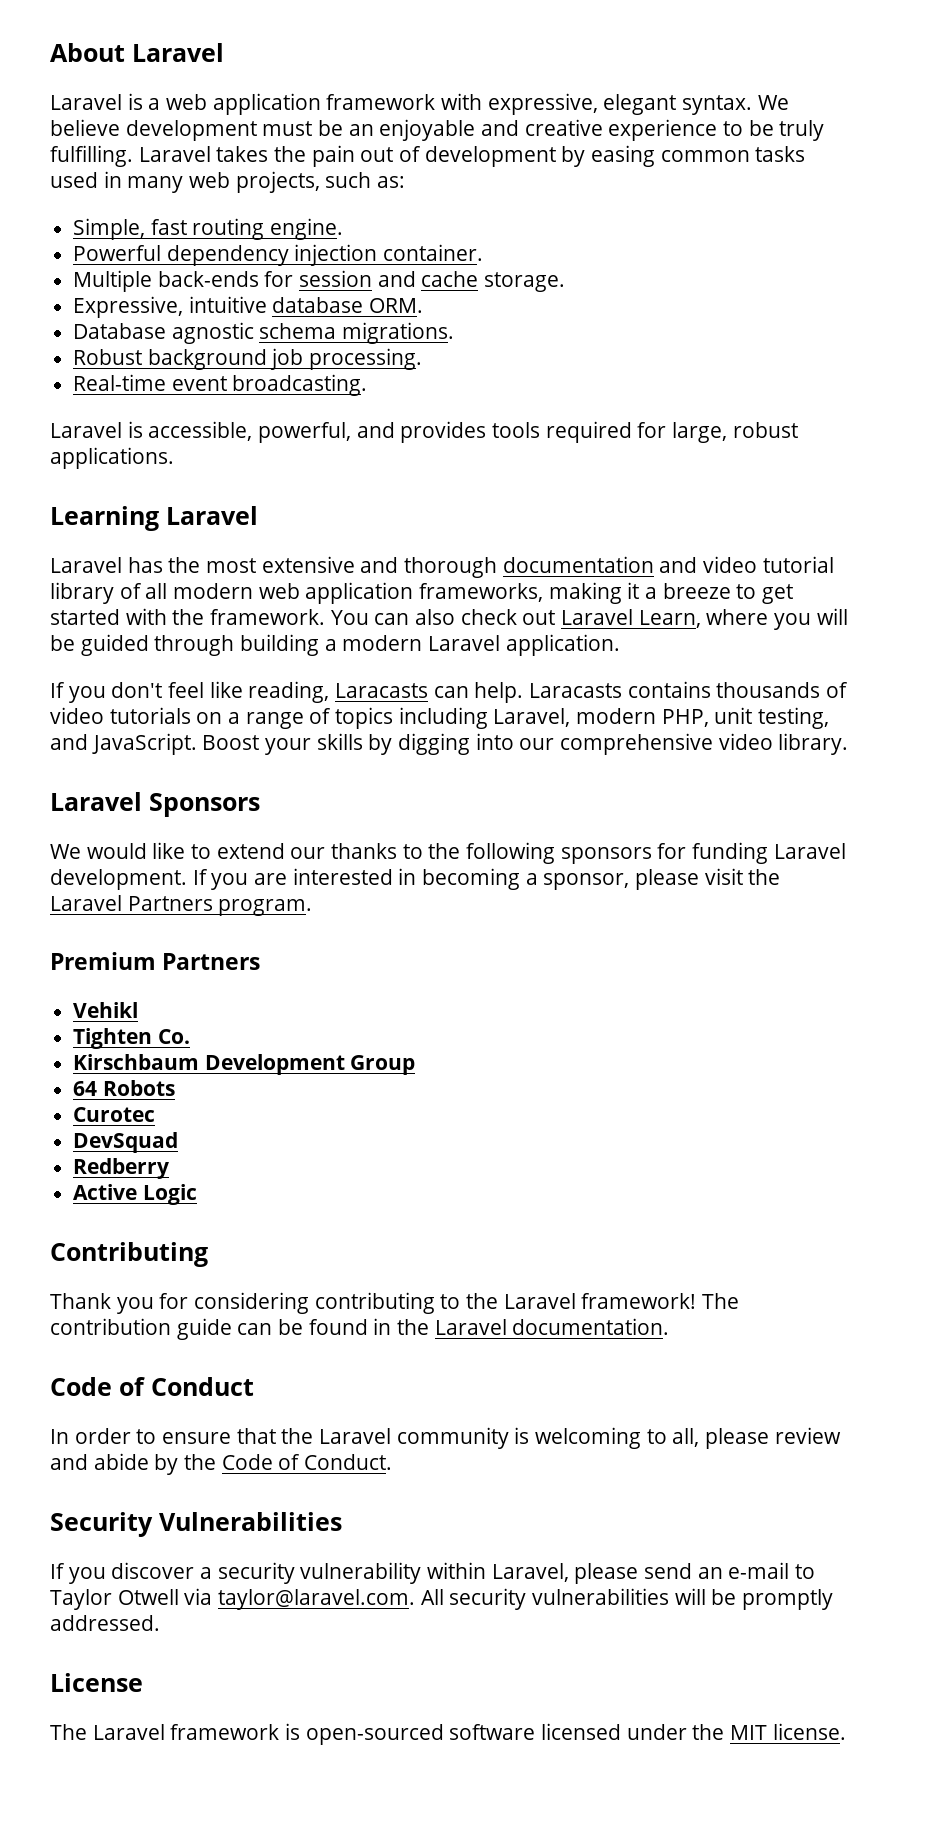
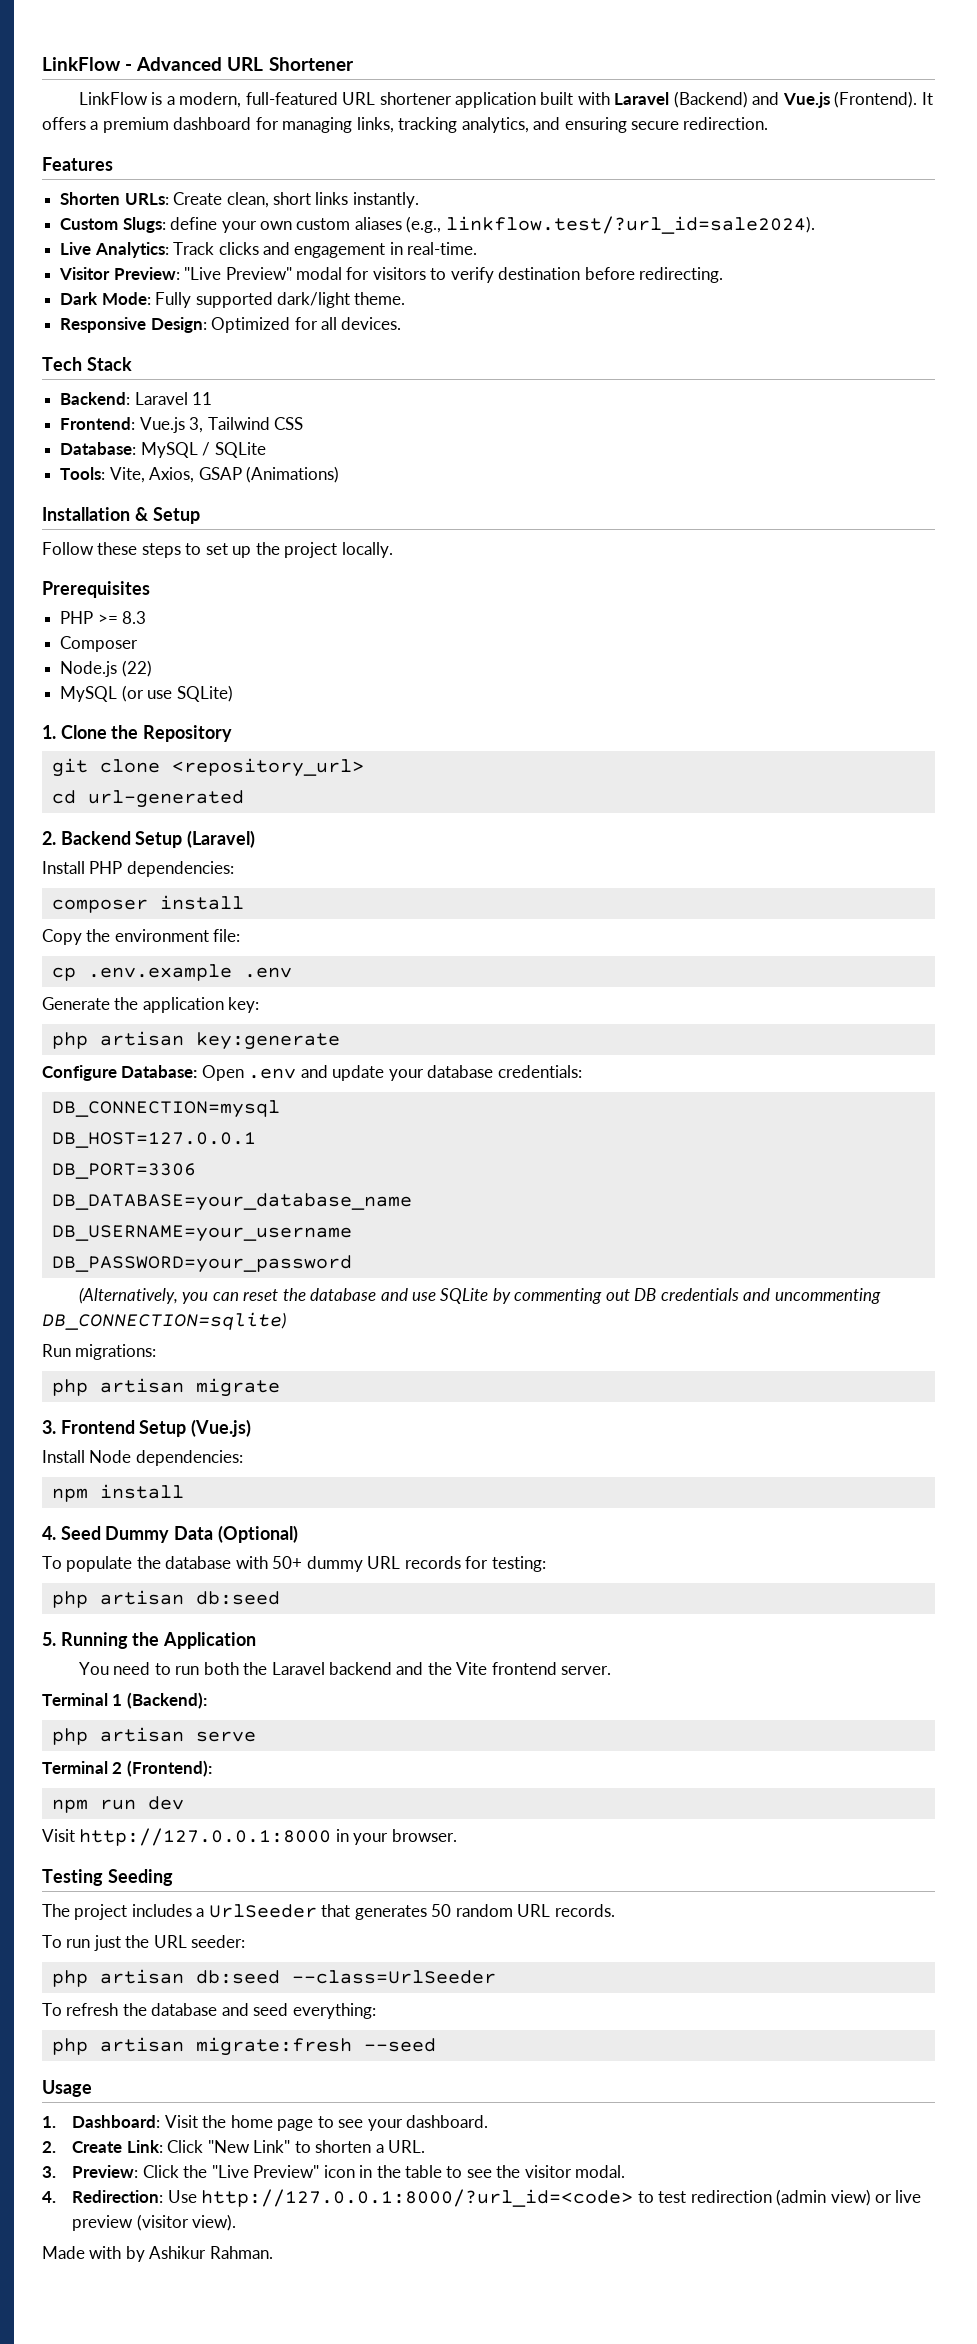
[50,43,224,62] [50,93,789,115] [50,119,825,141] [50,145,806,167] [50,171,406,193] [73,218,344,240] [73,244,484,266] [73,270,566,292] [73,296,424,318] [73,322,455,344] [73,348,423,370] [73,374,368,396] [50,421,798,443] [50,447,174,469] [50,506,258,531] [50,556,834,578] [50,582,794,604] [50,608,848,630] [50,634,620,656] [50,681,849,703] [50,707,830,729] [50,733,849,755] [50,792,260,817] [50,842,846,864] [50,868,781,890] [50,895,313,916] [50,952,261,970] [73,1002,139,1018] [73,1028,190,1049] [73,1054,416,1075] [73,1080,175,1096] [73,1107,156,1122] [73,1132,179,1153] [73,1158,170,1179] [73,1184,197,1205] [50,1242,208,1267] [50,1292,740,1314] [50,1318,670,1340] [50,1377,254,1396] [50,1427,841,1449] [50,1453,393,1475] [50,1512,342,1537] [50,1562,816,1584] [50,1588,834,1610] [50,1615,160,1631] [50,1673,143,1692] [50,1723,846,1745] About Laravel // Laravel is a web application framework with expressive, elegant syntax. We believe development must be an enjoyable and creative experience to be truly fulfilling. Laravel takes the pain out of development by easing common tasks used in many web projects, such as: // Simple, fast routing engine. // Powerful dependency injection container. // Multiple back-ends for session and cache storage. // Expressive, intuitive database ORM. // Database agnostic schema migrations. // Robust background job processing. // Real-time event broadcasting. // Laravel is accessible, powerful, and provides tools required for large, robust applications. // Learning Laravel // Laravel has the most extensive and thorough documentation and video tutorial library of all modern web application frameworks, making it a breeze to get started with the framework. You can also check out Laravel Learn, where you will be guided through building a modern Laravel application. // If you don't feel like reading, Laracasts can help. Laracasts contains thousands of video tutorials on a range of topics including Laravel, modern PHP, unit testing, and JavaScript. Boost your skills by digging into our comprehensive video library. // Laravel Sponsors // We would like to extend our thanks to the following sponsors for funding Laravel development. If you are interested in becoming a sponsor, please visit the Laravel Partners program. // Premium Partners // Vehikl // Tighten Co. // Kirschbaum Development Group // 64 Robots // Curotec // DevSquad // Redberry // Active Logic // Contributing // Thank you for considering contributing to the Laravel framework! The contribution guide can be found in the Laravel documentation. // Code of Conduct // In order to ensure that the Laravel community is welcoming to all, please review and abide by the Code of Conduct. // Security Vulnerabilities // If you discover a security vulnerability within Laravel, please send an e-mail to Taylor Otwell via taylor@laravel.com. All security vulnerabilities will be promptly addressed. // License // The Laravel framework is open-sourced software licensed under the MIT license. -> [42,57,354,71] [78,91,933,108] [42,117,769,133] [42,157,113,171] [60,192,419,208] [60,216,815,234] [60,242,478,258] [59,267,724,283] [60,292,406,308] [60,317,402,333] [42,357,132,371] [60,392,213,405] [60,417,303,433] [60,442,266,458] [60,466,339,483] [42,507,200,524] [42,542,393,558] [42,581,150,598] [60,611,147,624] [60,636,139,652] [60,660,152,677] [60,685,233,702] [42,725,233,742] [51,758,364,777] [51,790,244,808] [42,830,256,848] [42,861,234,877] [51,895,244,913] [42,929,241,945] [51,964,292,981] [42,997,260,1013] [51,1031,340,1050] [42,1065,582,1081] [51,1100,280,1118] [51,1132,256,1148] [51,1163,196,1179] [51,1193,412,1211] [51,1225,352,1242] [51,1255,352,1273] [78,1287,881,1304] [42,1312,286,1330] [42,1344,157,1360] [51,1378,280,1397] [42,1419,252,1437] [42,1450,243,1466] [51,1484,184,1502] [42,1525,298,1543] [42,1556,546,1572] [51,1590,280,1608] [42,1632,257,1649] [78,1662,612,1675] [42,1692,207,1709] [51,1727,256,1745] [42,1760,212,1777] [51,1796,184,1813] [42,1828,457,1846] [42,1869,173,1886] [42,1904,615,1920] [42,1935,246,1951] [51,1969,496,1987] [42,2003,376,2019] [51,2037,436,2056] [42,2080,92,2097] [42,2115,489,2131] [42,2140,426,2153] [42,2165,626,2178] [42,2189,922,2207] [72,2214,237,2231] [42,2246,273,2262] LinkFlow - Advanced URL Shortener // LinkFlow is a modern, full-featured URL shortener application built with Laravel (Backend) and Vue.js (Frontend). It offers a premium dashboard for managing links, tracking analytics, and ensuring secure redirection. // Features // Shorten URLs: Create clean, short links instantly. // Custom Slugs: define your own custom aliases (e.g., linkflow.test/?url_id=sale2024). // Live Analytics: Track clicks and engagement in real-time. // Visitor Preview: "Live Preview" modal for visitors to verify destination before redirecting. // Dark Mode: Fully supported dark/light theme. // Responsive Design: Optimized for all devices. // Tech Stack // Backend: Laravel 11 // Frontend: Vue.js 3, Tailwind CSS // Database: MySQL / SQLite // Tools: Vite, Axios, GSAP (Animations) // Installation & Setup // Follow these steps to set up the project locally. // Prerequisites // PHP >= 8.3 // Composer // Node.js (22) // MySQL (or use SQLite) // 1. Clone the Repository // git clone <repository_url> // cd url-generated // 2. Backend Setup (Laravel) // Install PHP dependencies: // composer install // Copy the environment file: // cp .env.example .env // Generate the application key: // php artisan key:generate // Configure Database: Open .env and update your database credentials: // DB_CONNECTION=mysql // DB_HOST=127.0.0.1 // DB_PORT=3306 // DB_DATABASE=your_database_name // DB_USERNAME=your_username // DB_PASSWORD=your_password // (Alternatively, you can reset the database and use SQLite by commenting out DB credentials and uncommenting DB_CONNECTION=sqlite) // Run migrations: // php artisan migrate // 3. Frontend Setup (Vue.js) // Install Node dependencies: // npm install // 4. Seed Dummy Data (Optional) // To populate the database with 50+ dummy URL records for testing: // php artisan db:seed // 5. Running the Application // You need to run both the Laravel backend and the Vite frontend server. // Terminal 1 (Backend): // php artisan serve // Terminal 2 (Frontend): // npm run dev // Visit http://127.0.0.1:8000 in your browser. // Testing Seeding // The project includes a UrlSeeder that generates 50 random URL records. // To run just the URL seeder: // php artisan db:seed --class=UrlSeeder // To refresh the database and seed everything: // php artisan migrate:fresh --seed // Usage // 1. Dashboard: Visit the home page to see your dashboard. // 2. Create Link: Click "New Link" to shorten a URL. // 3. Preview: Click the "Live Preview" icon in the table to see the visitor modal. // 4. Redirection: Use http://127.0.0.1:8000/?url_id=<code> to test redirection (admin view) or live preview (visitor view). // Made with by Ashikur Rahman.

